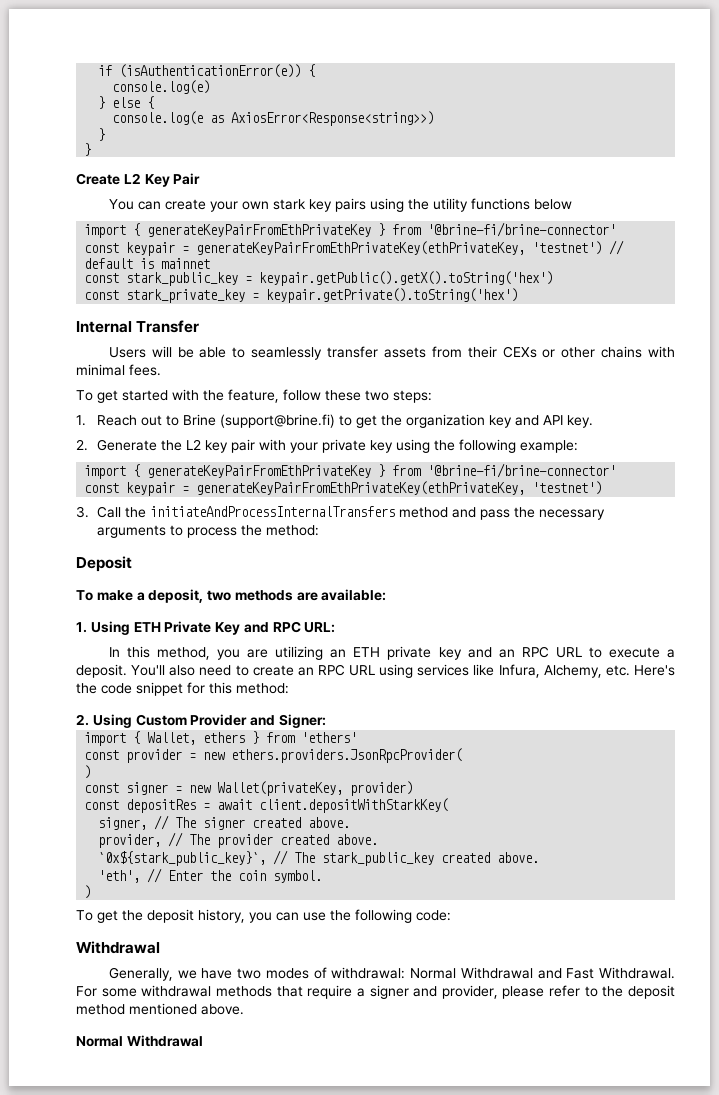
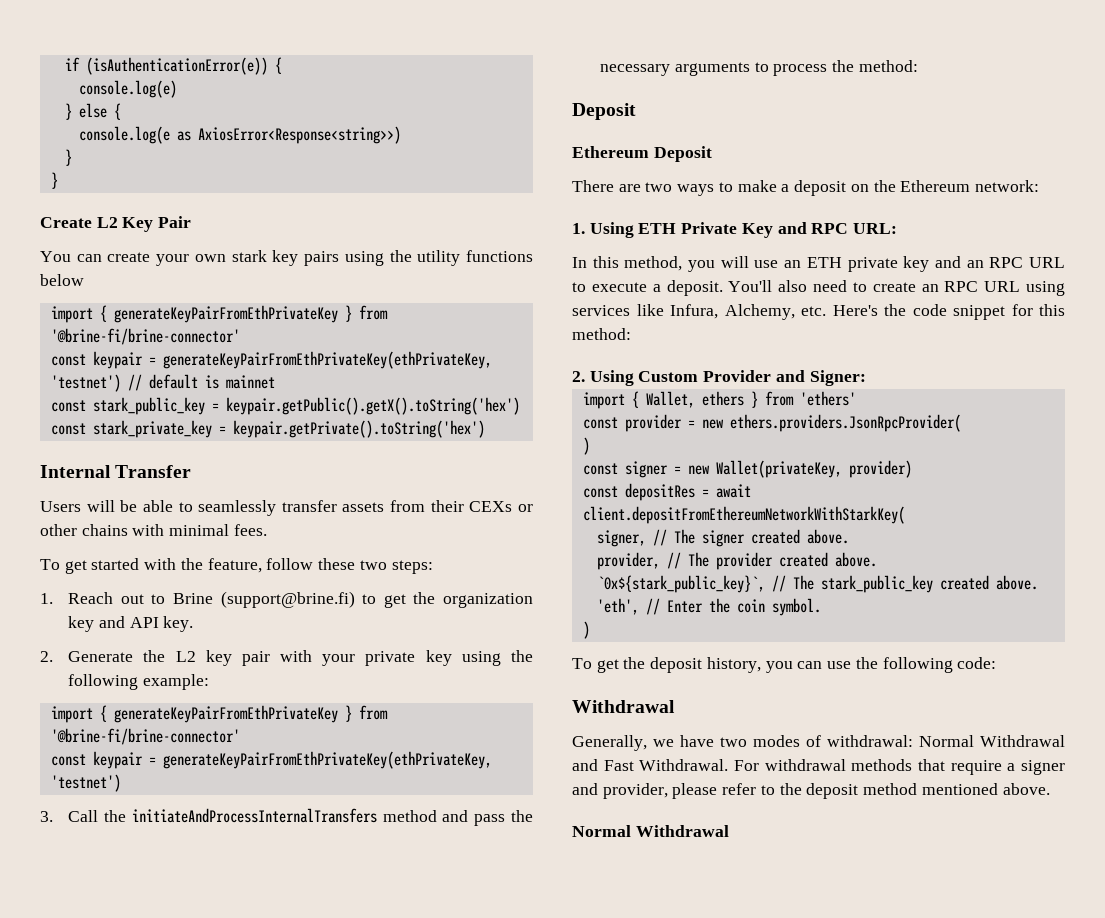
[76,589,387,603] To make a deposit, two methods are available: -> [572,146,712,162] [572,180,1039,196] Ethereum Deposit // There are two ways to make a deposit on the Ethereum network:
[247,646,324,660] are utilizing -> [720,256,779,268] will use
[259,798,449,813] client.depositWithStarkKey( -> [582,506,905,524] client.depositFromEthereumNetworkWithStarkKey(
[101,988,137,997] some -> (759, 765) none

